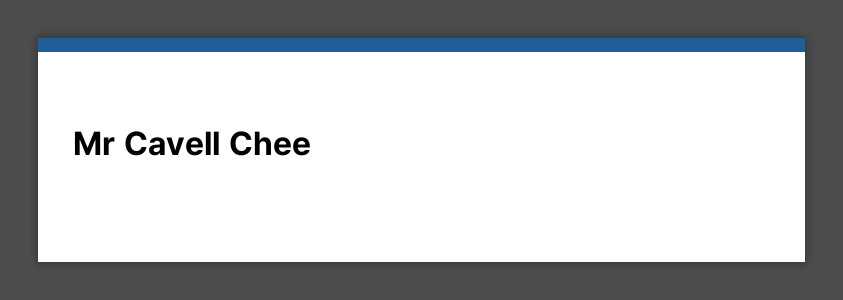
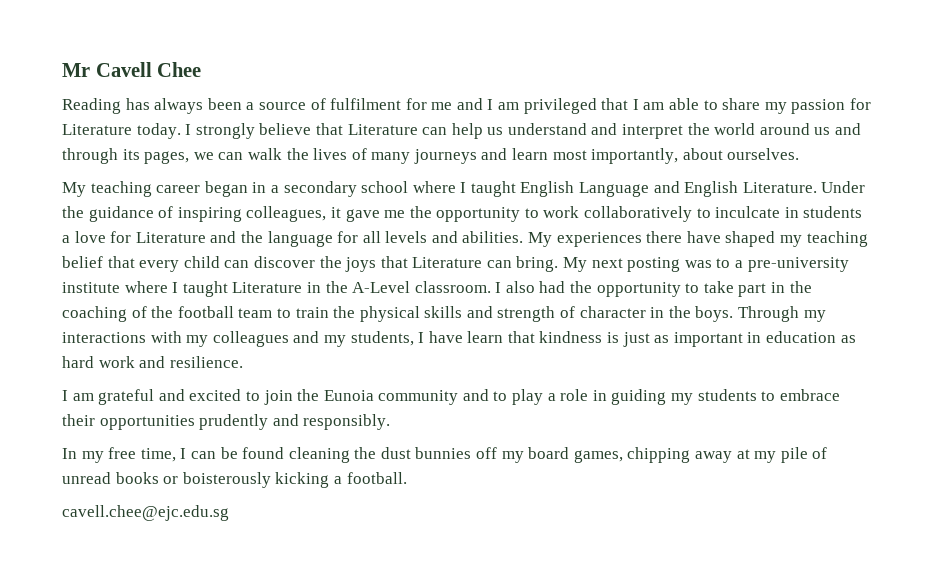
(311, 143) none -> [62,98,871,114] [62,123,862,139] [62,148,800,164] [62,181,866,197] [62,206,863,222] [62,231,868,247] [62,256,849,272] [62,281,812,297] [62,306,826,322] [62,331,856,347] [62,356,243,368] [62,389,840,405] [62,414,391,430] [62,447,828,463] [62,472,407,488] [62,505,229,521] // Reading has always been a source of fulfilment for me and I am privileged that I am able to share my passion for Literature today. I strongly believe that Literature can help us understand and interpret the world around us and through its pages, we can walk the lives of many journeys and learn most importantly, about ourselves. // My teaching career began in a secondary school where I taught English Language and English Literature. Under the guidance of inspiring colleagues, it gave me the opportunity to work collaboratively to inculcate in students a love for Literature and the language for all levels and abilities. My experiences there have shaped my teaching belief that every child can discover the joys that Literature can bring. My next posting was to a pre-university institute where I taught Literature in the A-Level classroom. I also had the opportunity to take part in the coaching of the football team to train the physical skills and strength of character in the boys. Through my interactions with my colleagues and my students, I have learn that kindness is just as important in education as hard work and resilience. // I am grateful and excited to join the Eunoia community and to play a role in guiding my students to embrace their opportunities prudently and responsibly. // In my free time, I can be found cleaning the dust bunnies off my board games, chipping away at my pile of unread books or boisterously kicking a football. // cavell.chee@ejc.edu.sg

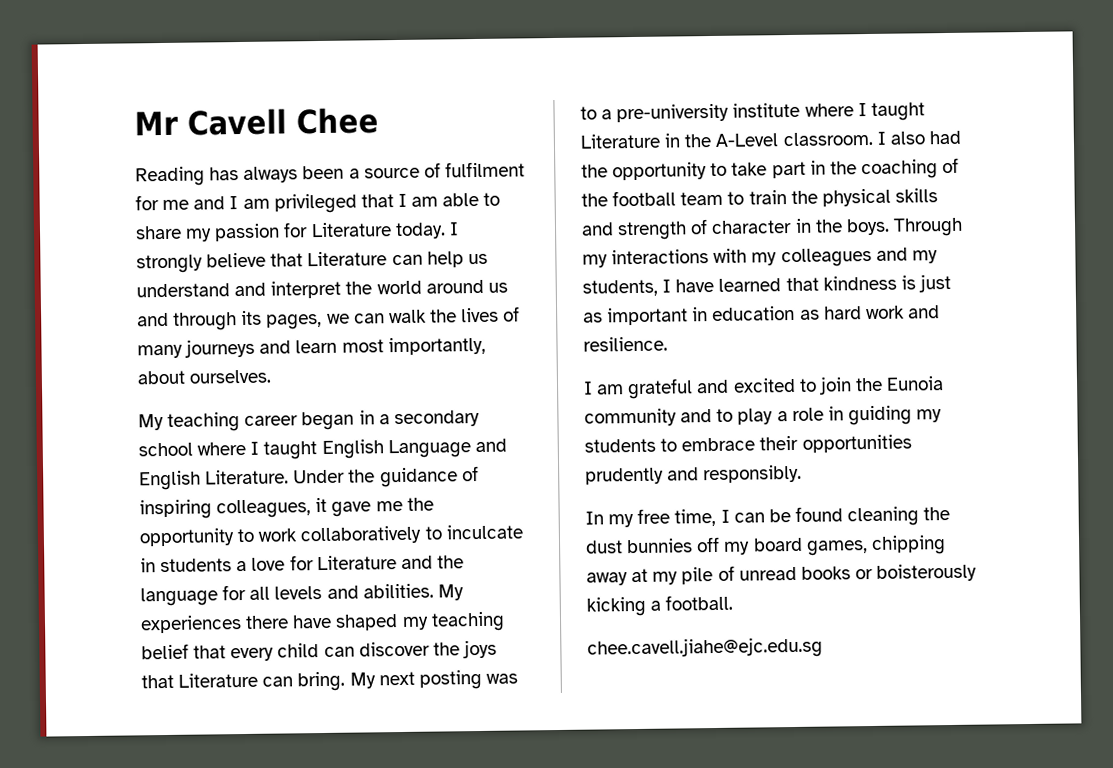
[467,331,504,343] learn -> [718,278,782,292] learned
[62,505,229,521] cavell.chee@ejc.edu.sg -> [587,636,823,660] chee.cavell.jiahe@ejc.edu.sg

